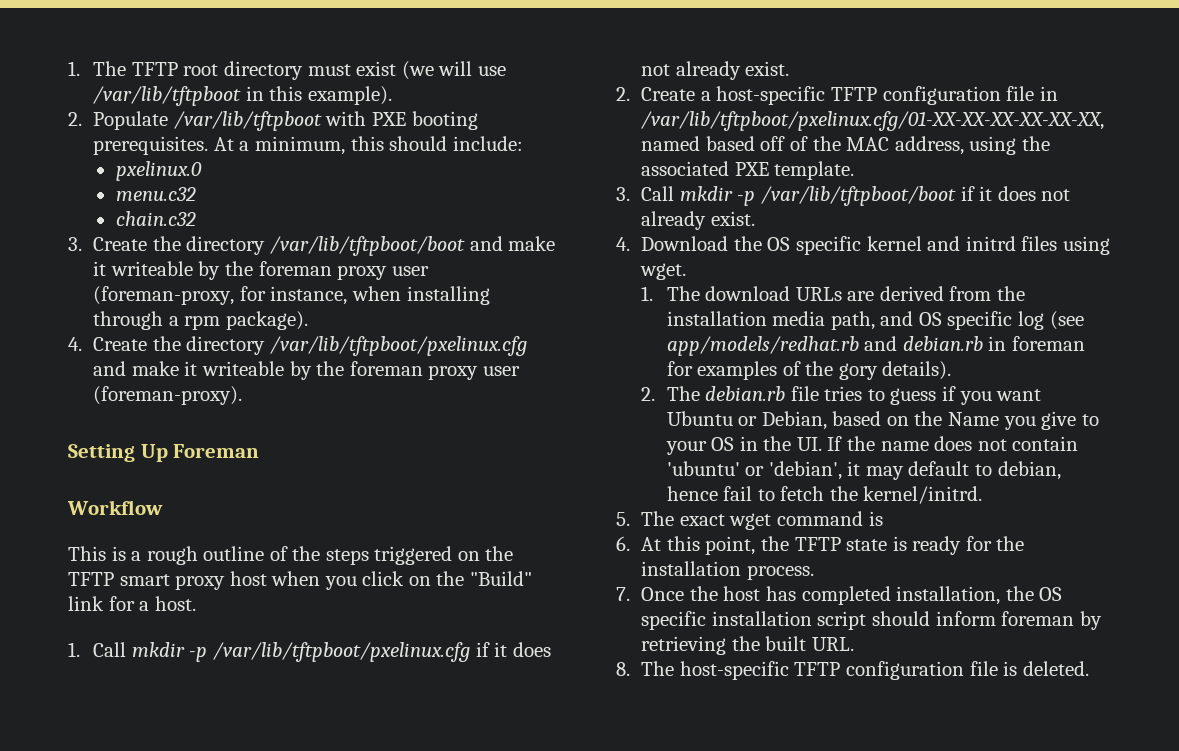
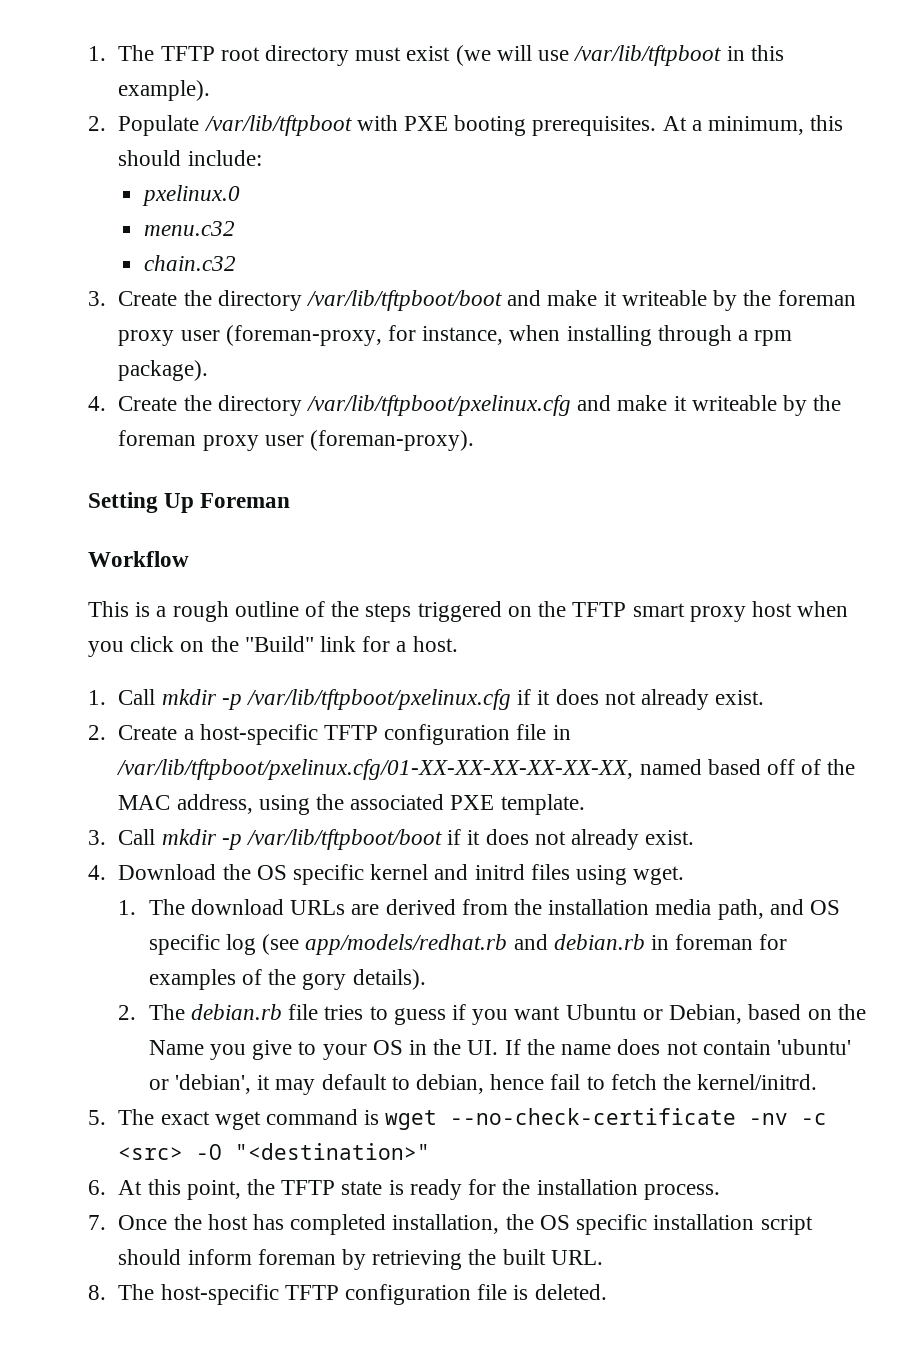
(883, 518) none -> [385,1108,828,1130] [118,1143,431,1160] wget --no-check-certificate -nv -c <src> -O "<destination>"

